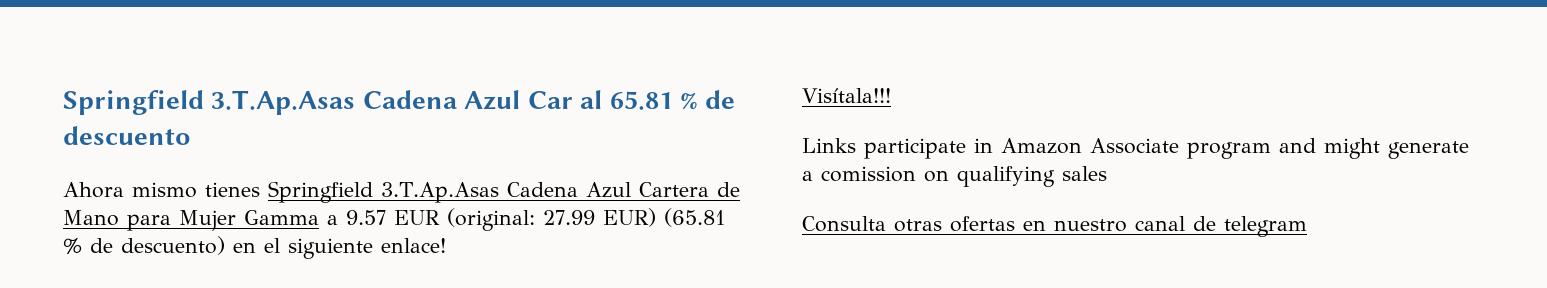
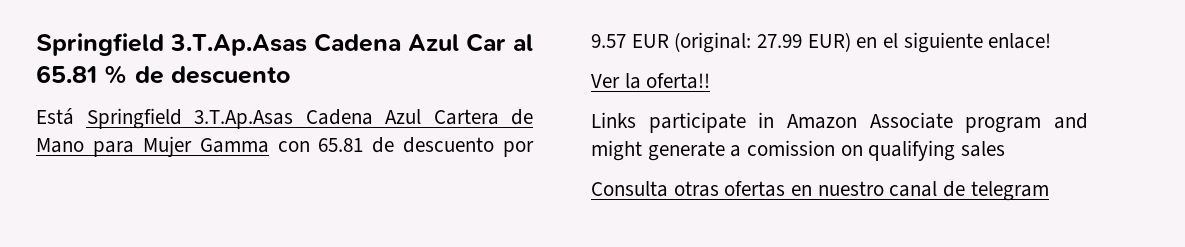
[63,182,260,198] Ahora mismo tienes -> [36,108,74,125] Está
[327,215,338,225] a -> [277,137,534,157] con 65.81 de descuento por
[664,208,725,227] [63,236,225,255] (65.81 % de descuento) -> (851, 42) none
[802,88,891,103] Visítala!!! -> [591,73,711,89] Ver la oferta!!

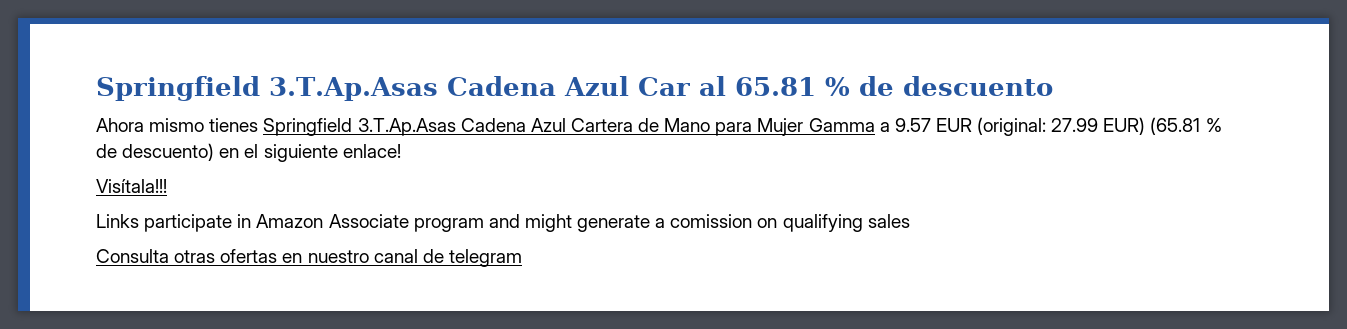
[36,108,74,125] Está -> [96,118,259,132] Ahora mismo tienes
[277,137,534,157] con 65.81 de descuento por -> [879,122,890,132] a
(851, 42) none -> [1150,117,1222,135] [96,143,215,161] (65.81 % de descuento)
[591,73,711,89] Ver la oferta!! -> [96,179,167,193] Visítala!!!

